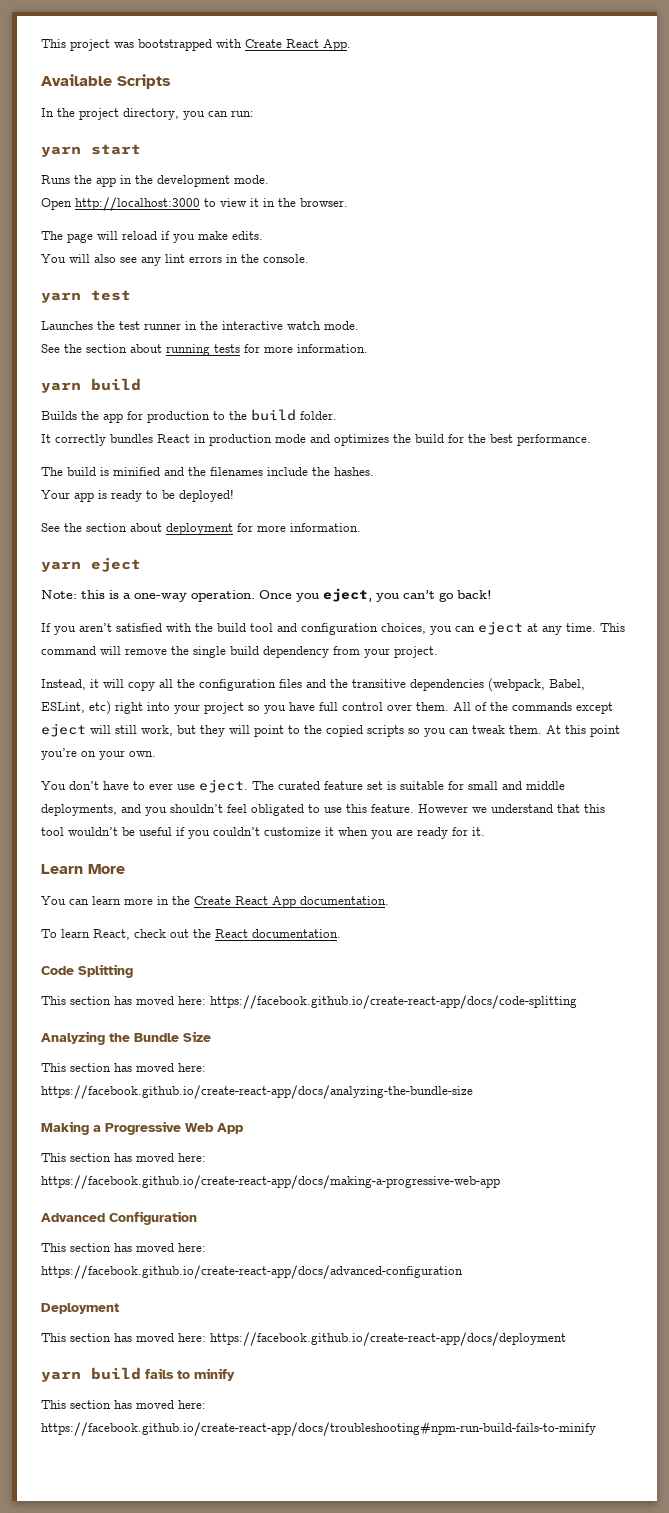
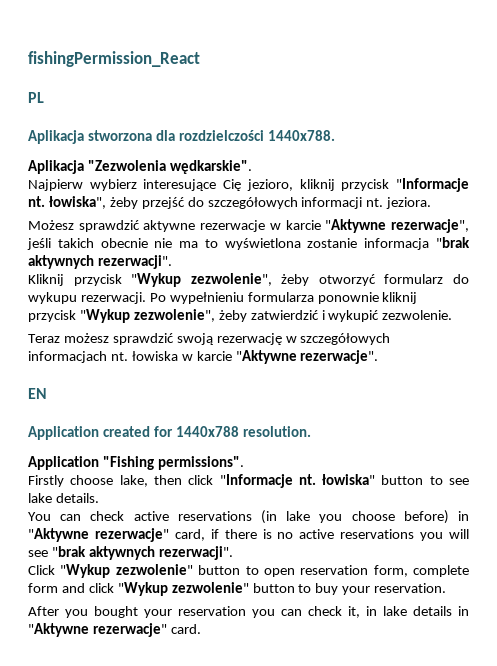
[41,39,351,51] [41,74,171,89] [41,108,254,120] [41,144,141,157] [41,175,269,187] [41,197,348,211] [41,231,263,243] [41,254,309,266] [41,290,131,303] [41,321,359,330] [41,344,368,356] [41,378,141,393] [41,409,337,423] [41,434,591,446] [41,467,374,476] [41,489,234,502] [41,523,361,535] [41,557,141,572] [41,588,492,602] [41,621,625,635] [41,646,438,658] [41,678,585,692] [41,701,613,715] [41,723,620,737] [41,748,156,760] [41,779,565,793] [41,804,605,816] [41,827,485,839] [41,864,125,874] [41,896,389,908] [41,929,341,940] [41,964,133,978] [41,995,577,1009] [41,1031,211,1045] [41,1063,206,1072] [41,1085,473,1099] [41,1121,244,1135] [41,1153,206,1162] [41,1175,500,1189] [41,1211,197,1225] [41,1243,206,1252] [41,1265,463,1279] [41,1303,119,1314] [41,1332,566,1346] [41,1367,235,1382] [41,1400,206,1409] [41,1422,596,1436] This project was bootstrapped with Create React App. // Available Scripts // In the project directory, you can run: // yarn start // Runs the app in the development mode. // Open http://localhost:3000 to view it in the browser. // The page will reload if you make edits. // You will also see any lint errors in the console. // yarn test // Launches the test runner in the interactive watch mode. // See the section about running tests for more information. // yarn build // Builds the app for production to the build folder. // It correctly bundles React in production mode and optimizes the build for the best performance. // The build is minified and the filenames include the hashes. // Your app is ready to be deployed! // See the section about deployment for more information. // yarn eject // Note: this is a one-way operation. Once you eject, you can’t go back! // If you aren’t satisfied with the build tool and configuration choices, you can eject at any time. This command will remove the single build dependency from your project. // Instead, it will copy all the configuration files and the transitive dependencies (webpack, Babel, ESLint, etc) right into your project so you have full control over them. All of the commands except eject will still work, but they will point to the copied scripts so you can tweak them. At this point you’re on your own. // You don’t have to ever use eject. The curated feature set is suitable for small and middle deployments, and you shouldn’t feel obligated to use this feature. However we understand that this tool wouldn’t be useful if you couldn’t customize it when you are ready for it. // Learn More // You can learn more in the Create React App documentation. // To learn React, check out the React documentation. // Code Splitting // This section has moved here: https://facebook.github.io/create-react-app/docs/code-splitting // Analyzing the Bundle Size // This section has moved here: https://facebook.github.io/create-react-app/docs/analyzing-the-bundle-size // Making a Progressive Web App // This section has moved here: https://facebook.github.io/create-react-app/docs/making-a-progressive-web-app // Advanced Configuration // This section has moved here: https://facebook.github.io/create-react-app/docs/advanced-configuration // Deployment // This section has moved here: https://facebook.github.io/create-react-app/docs/deployment // yarn build fails to minify // This section has moved here: https://facebook.github.io/create-react-app/docs/troubleshooting#npm-run-build-fails-to-minify -> [28,51,200,67] [28,92,44,103] [28,130,336,144] [28,160,252,174] [28,178,470,192] [28,196,432,209] [28,219,469,233] [27,237,470,250] [28,255,172,269] [28,273,469,287] [28,292,418,304] [28,309,453,323] [28,333,391,345] [28,350,379,364] [28,388,47,399] [28,426,312,440] [28,456,244,470] [28,474,470,488] [28,493,99,503] [28,510,469,524] [28,528,469,542] [28,546,233,560] [28,564,469,578] [28,582,447,596] [28,606,469,618] [28,623,201,637] fishingPermission_React // PL // Aplikacja stworzona dla rozdzielczości 1440x788. // Aplikacja "Zezwolenia wędkarskie". // Najpierw wybierz interesujące Cię jezioro, kliknij przycisk "Informacje nt. łowiska", żeby przejść do szczegółowych informacji nt. jeziora. // Możesz sprawdzić aktywne rezerwacje w karcie "Aktywne rezerwacje", jeśli takich obecnie nie ma to wyświetlona zostanie informacja "brak aktywnych rezerwacji". // Kliknij przycisk "Wykup zezwolenie", żeby otworzyć formularz do wykupu rezerwacji. Po wypełnieniu formularza ponownie kliknij przycisk "Wykup zezwolenie", żeby zatwierdzić i wykupić zezwolenie. // Teraz możesz sprawdzić swoją rezerwację w szczegółowych informacjach nt. łowiska w karcie "Aktywne rezerwacje". // EN // Application created for 1440x788 resolution. // Application "Fishing permissions". // Firstly choose lake, then click "Informacje nt. łowiska" button to see lake details. // You can check active reservations (in lake you choose before) in "Aktywne rezerwacje" card, if there is no active reservations you will see "brak aktywnych rezerwacji". // Click "Wykup zezwolenie" button to open reservation form, complete form and click "Wykup zezwolenie" button to buy your reservation. // After you bought your reservation you can check it, in lake details in "Aktywne rezerwacje" card.

